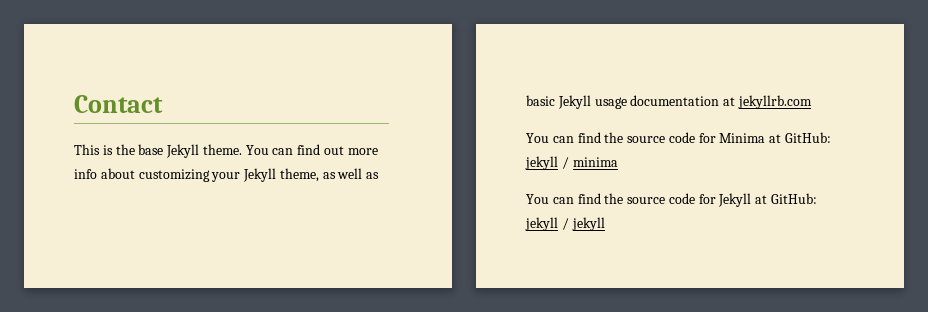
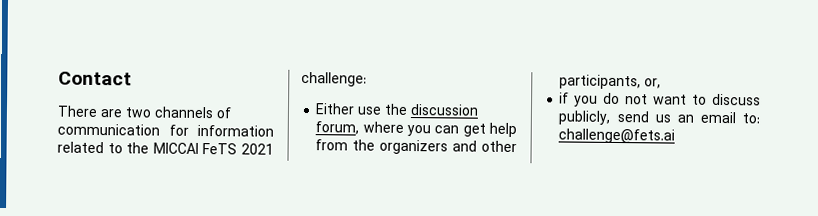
[74,144,378,158] [74,168,380,182] [526,95,812,109] [526,132,832,143] [525,156,618,170] [526,193,818,207] [525,217,605,231] This is the base Jekyll theme. You can find out more info about customizing your Jekyll theme, as well as basic Jekyll usage documentation at jekyllrb.com // You can find the source code for Minima at GitHub: jekyll / minima // You can find the source code for Jekyll at GitHub: jekyll / jekyll -> [57,105,231,119] [57,123,274,137] [57,141,274,155] [301,71,367,87] [315,103,480,116] [315,121,517,138] [315,139,517,155] [559,74,662,90] [559,92,761,107] [558,110,760,125] [558,128,676,144] There are two channels of communication for information related to the MICCAI FeTS 2021 challenge: // Either use the discussion forum, where you can get help from the organizers and other participants, or, // if you do not want to discuss publicly, send us an email to: challenge@fets.ai

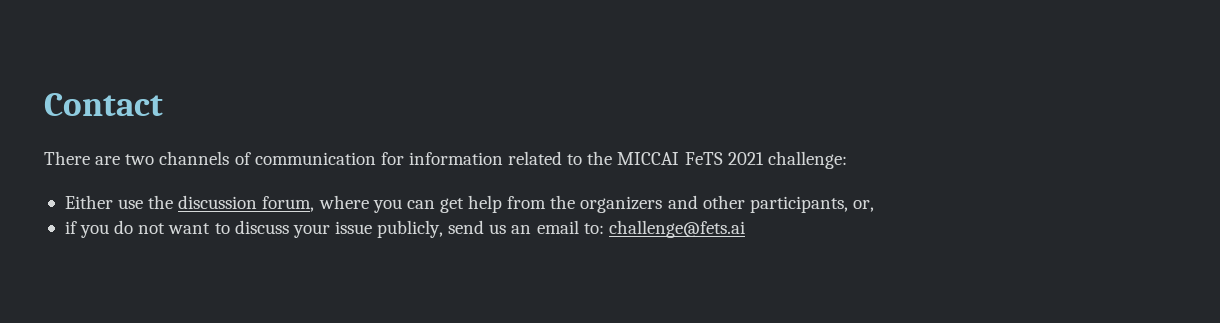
(761, 99) none -> [292,221,372,238] your issue

